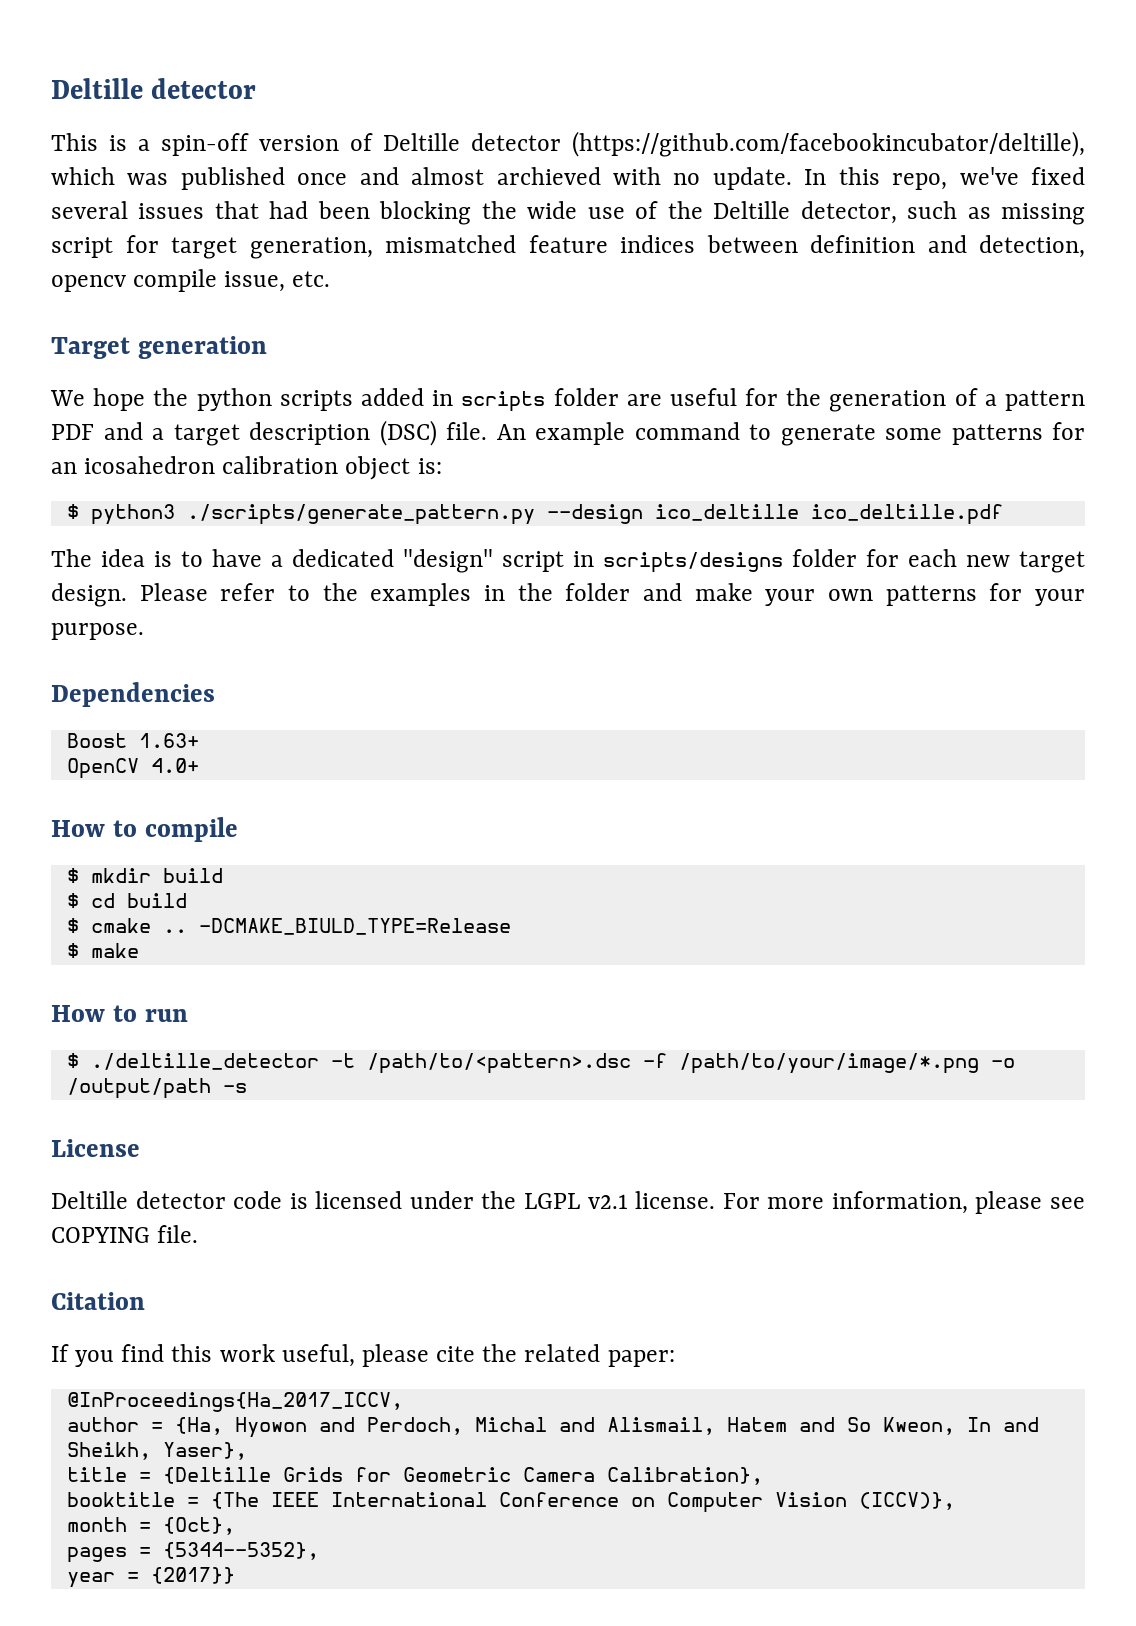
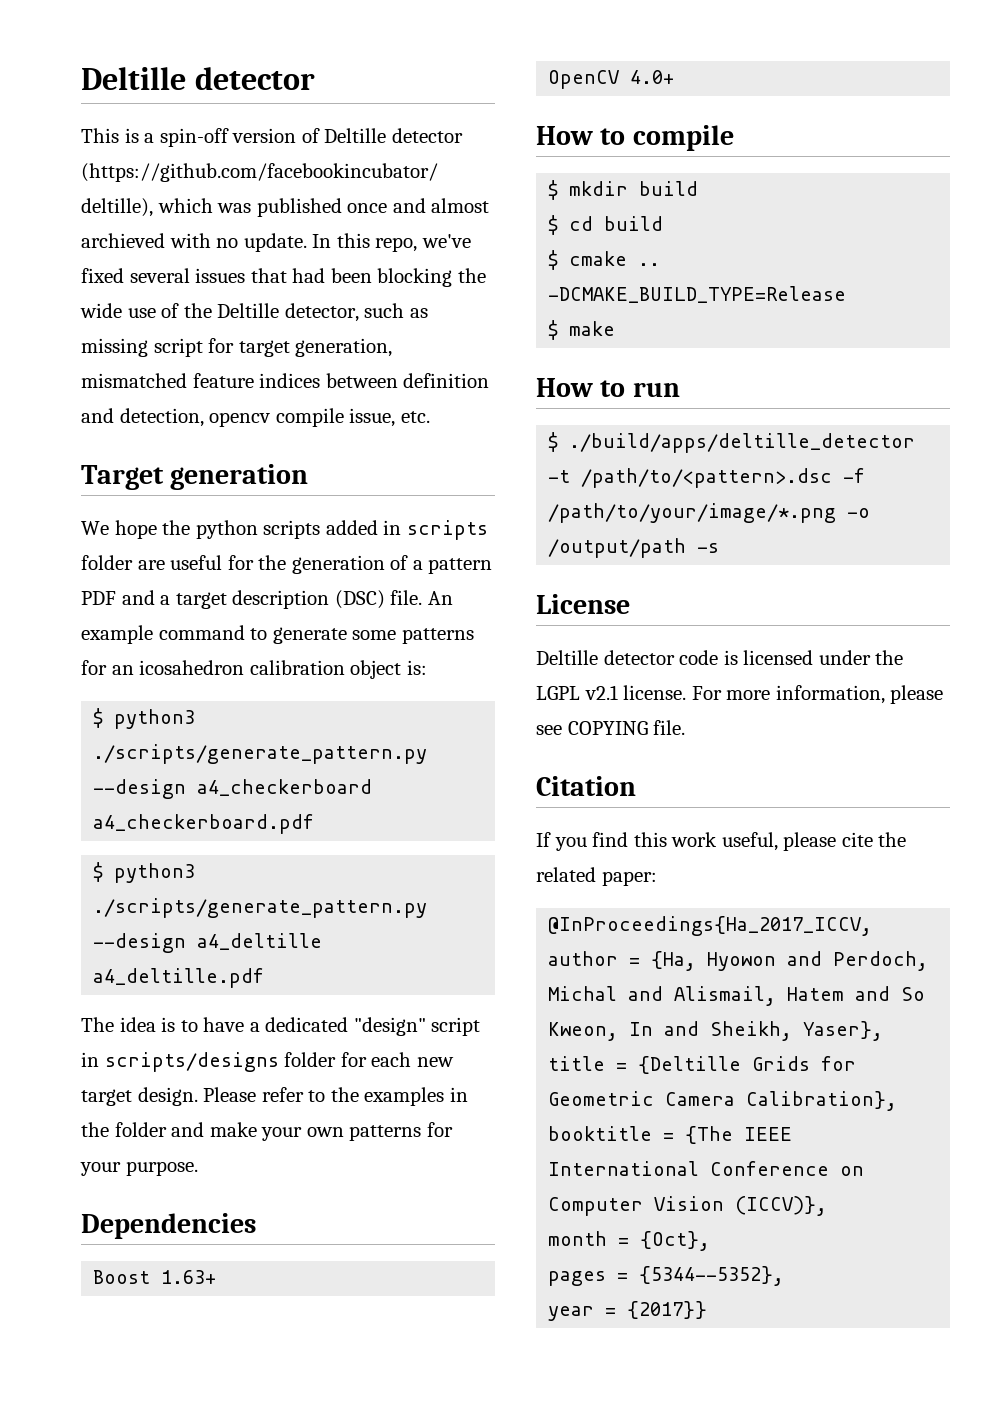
[654,504,1003,525] ico_deltille ico_deltille.pdf -> [197,779,373,796] [93,814,315,834] [93,862,196,883] [93,898,428,918] [93,933,323,953] [93,968,265,988] a4_checkerboard a4_checkerboard.pdf // $ python3 ./scripts/generate_pattern.py --design a4_deltille a4_deltille.pdf
[198,918,511,935] -DCMAKE_BIULD_TYPE=Release -> [548,286,847,303] -DCMAKE_BUILD_TYPE=Release
[90,1053,319,1070] ./deltille_detector -> [569,433,916,453] ./build/apps/deltille_detector

